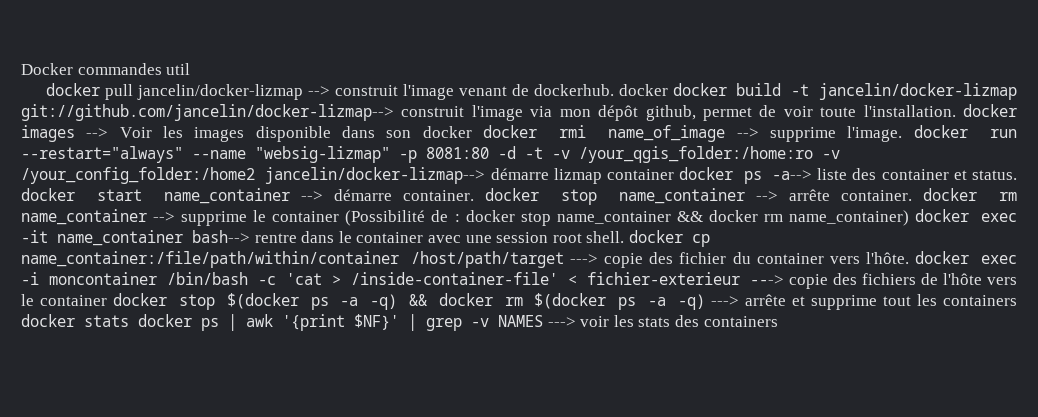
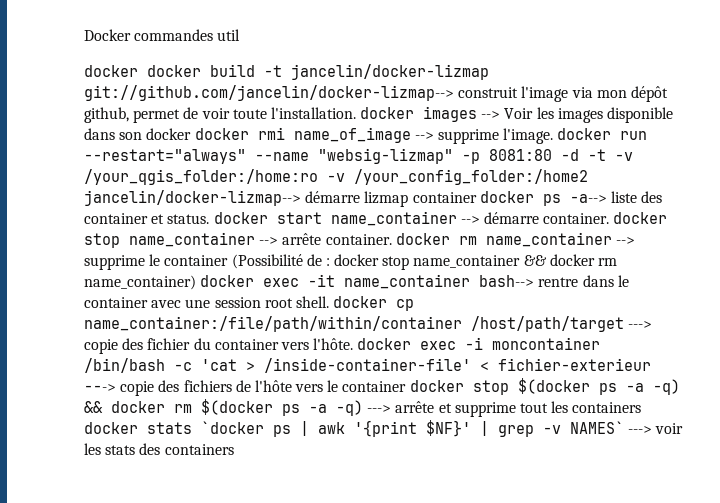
[104,84,668,100] pull jancelin/docker-lizmap --> construit l'image venant de dockerhub. docker -> (138, 71) none
[138,314,192,327] docker -> [201,421,264,434] `docker
[498,315,543,327] NAMES -> [570,421,624,434] NAMES`

